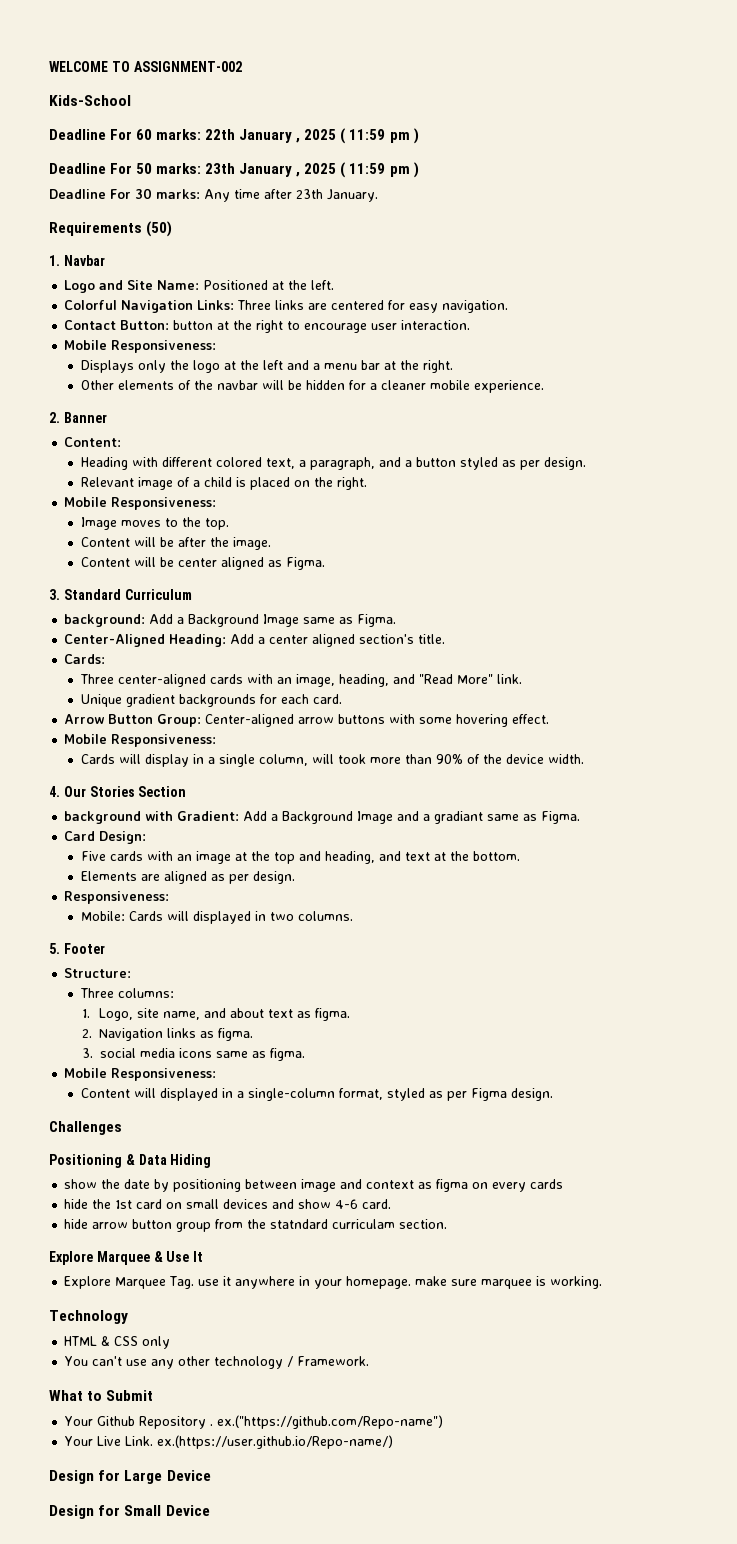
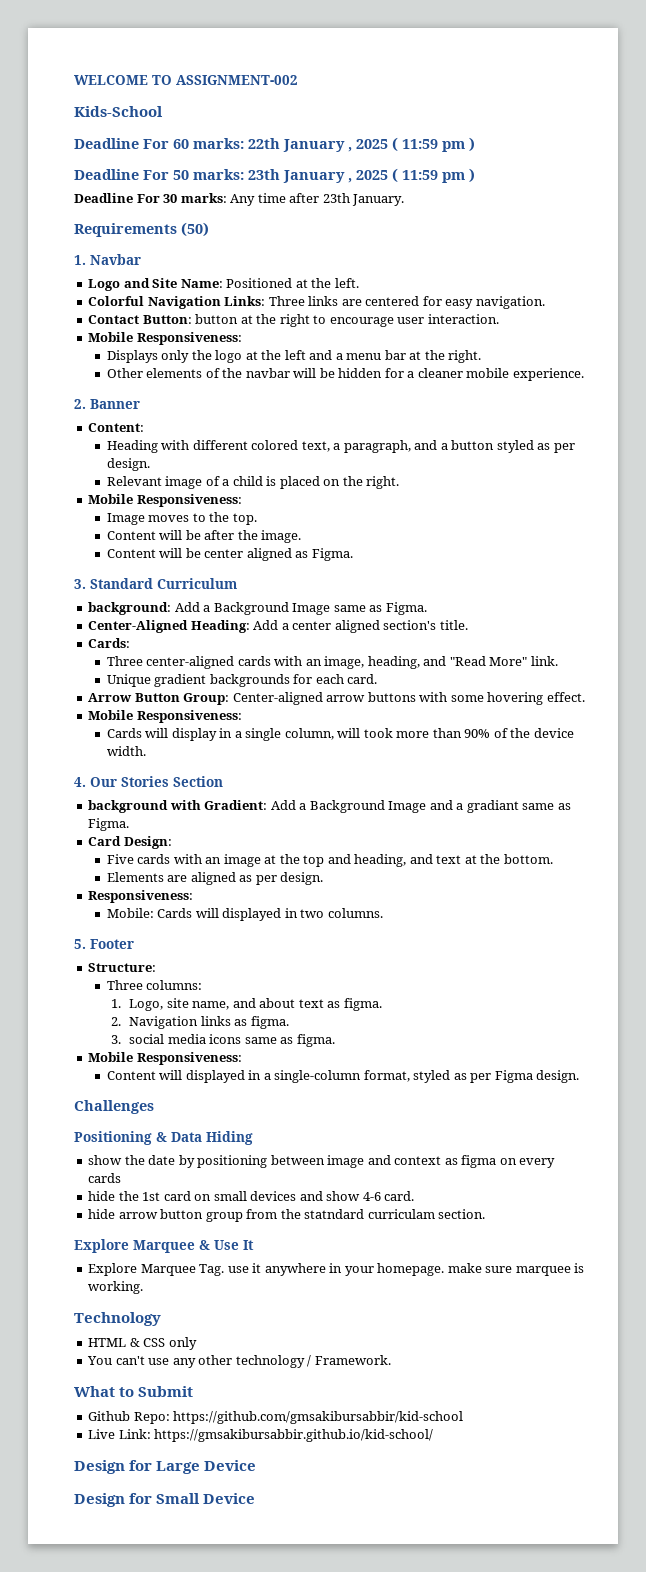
[64,1415,444,1429] [64,1435,394,1449] Your Github Repository . ex.("https://github.com/Repo-name") // Your Live Link. ex.(https://user.github.io/Repo-name/) -> [88,1411,464,1424] [88,1429,434,1442] Github Repo: https://github.com/gmsakibursabbir/kid-school // Live Link: https://gmsakibursabbir.github.io/kid-school/

